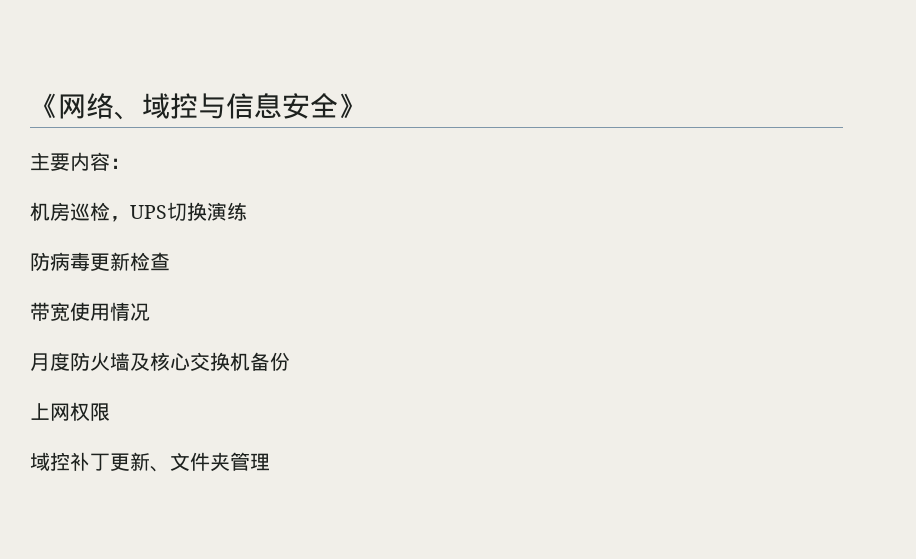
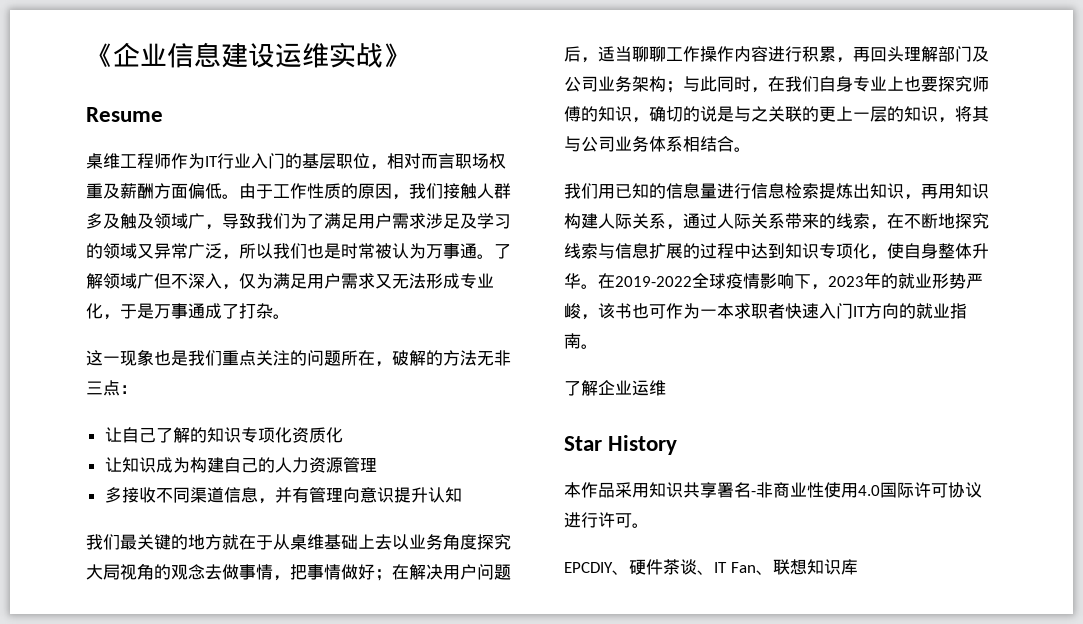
[58,93,366,120] [30,152,130,171] [30,202,247,222] [30,252,170,271] [30,302,150,321] [30,352,290,371] [30,402,110,421] [30,452,270,472] 网络、域控与信息安全》 // 主要内容： // 机房巡检，UPS切换演练 // 防病毒更新检查 // 带宽使用情况 // 月度防火墙及核心交换机备份 // 上网权限 // 域控补丁更新、文件夹管理 -> [113,42,410,68] [86,107,163,122] [86,153,506,170] [86,183,511,200] [86,213,511,230] [86,243,511,260] [86,273,494,290] [86,303,290,320] [86,349,511,367] [86,380,137,396] [104,427,343,443] [104,457,377,473] [104,487,462,504] [86,533,511,550] [86,563,511,581] [564,46,989,63] [564,76,989,93] [564,106,989,123] [564,136,751,152] [564,183,989,200] [564,213,989,230] [564,243,989,260] [564,272,983,290] [564,303,967,320] [564,333,598,349] [564,380,666,396] [564,435,678,455] [564,482,982,498] [564,512,649,528] [564,559,858,575] 企业信息建设运维实战》 // Resume // 桌维工程师作为IT行业入门的基层职位，相对而言职场权重及薪酬方面偏低。由于工作性质的原因，我们接触人群多及触及领域广，导致我们为了满足用户需求涉足及学习的领域又异常广泛，所以我们也是时常被认为万事通。了解领域广但不深入，仅为满足用户需求又无法形成专业化，于是万事通成了打杂。 // 这一现象也是我们重点关注的问题所在，破解的方法无非三点： // 让自己了解的知识专项化资质化 // 让知识成为构建自己的人力资源管理 // 多接收不同渠道信息，并有管理向意识提升认知 // 我们最关键的地方就在于从桌维基础上去以业务角度探究大局视角的观念去做事情，把事情做好；在解决用户问题后，适当聊聊工作操作内容进行积累，再回头理解部门及公司业务架构；与此同时，在我们自身专业上也要探究师傅的知识，确切的说是与之关联的更上一层的知识，将其与公司业务体系相结合。 // 我们用已知的信息量进行信息检索提炼出知识，再用知识构建人际关系，通过人际关系带来的线索，在不断地探究线索与信息扩展的过程中达到知识专项化，使自身整体升华。在2019-2022全球疫情影响下，2023年的就业形势严峻，该书也可作为一本求职者快速入门IT方向的就业指南。 // 了解企业运维 // Star History // 本作品采用知识共享署名-非商业性使用4.0国际许可协议进行许可。 // EPCDIY、硬件茶谈、IT Fan、联想知识库

